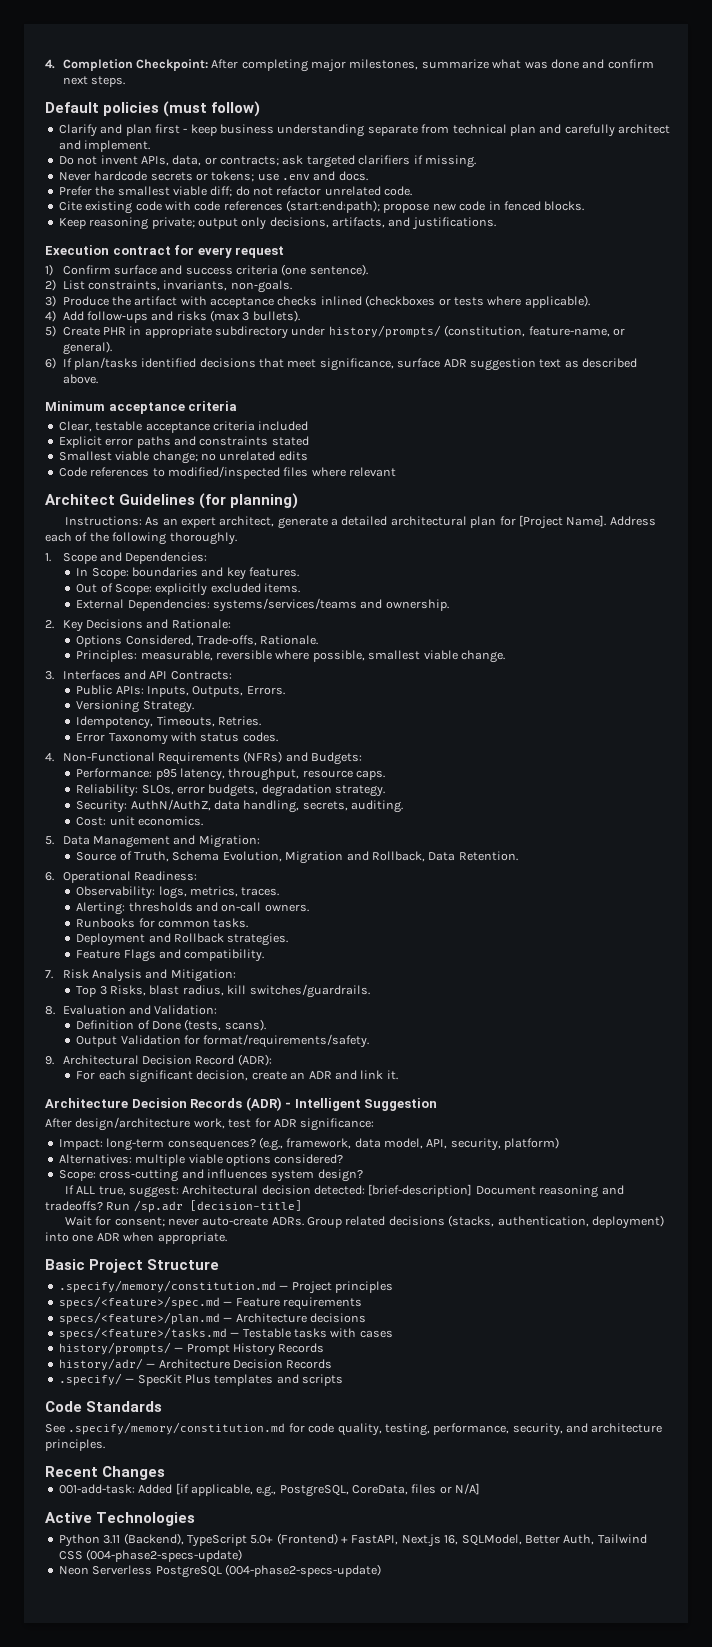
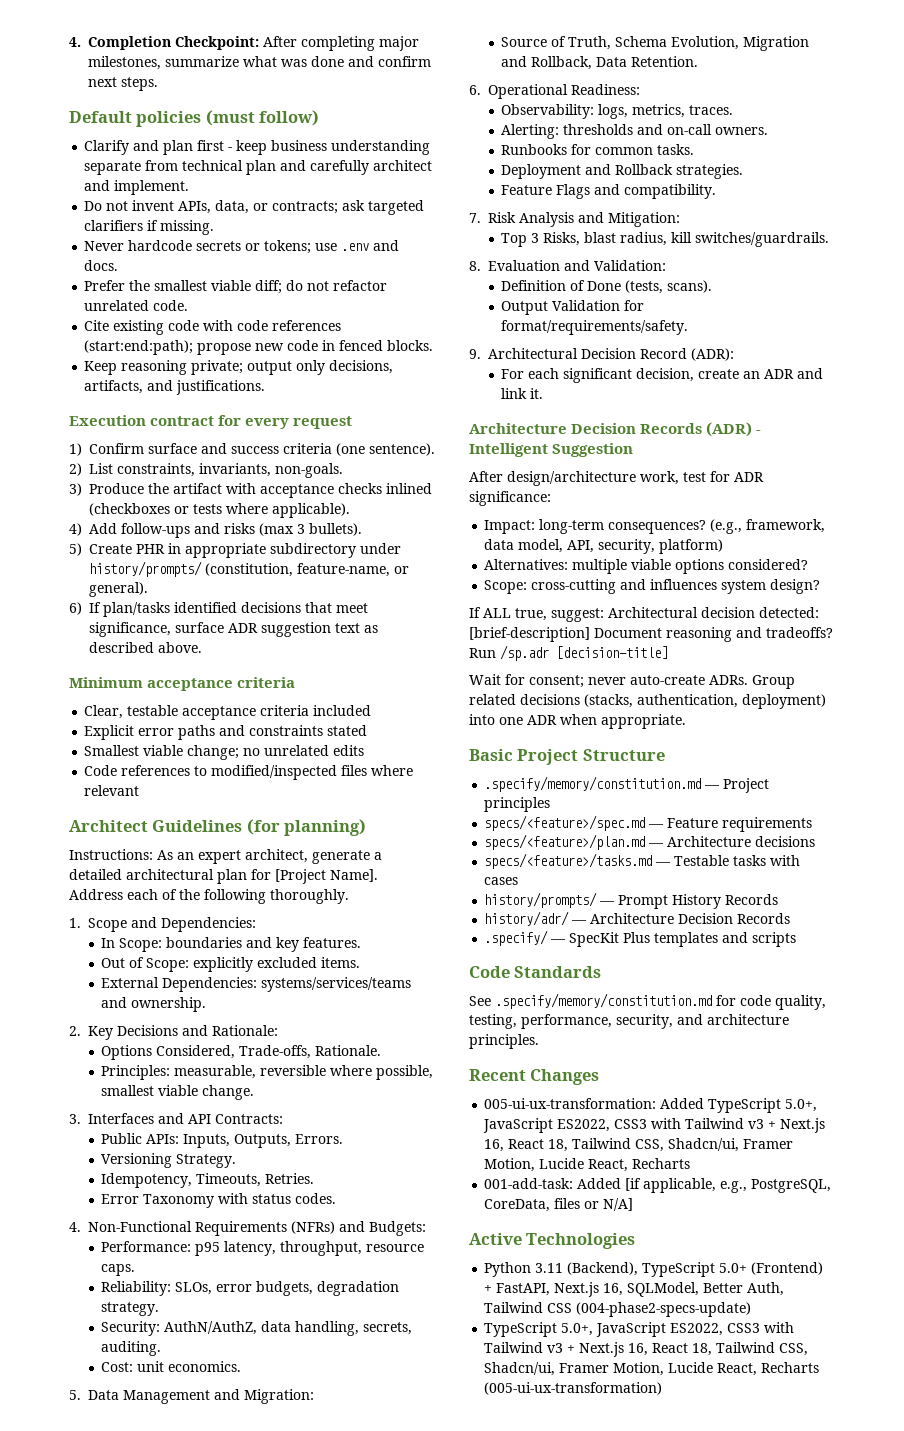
(166, 1473) none -> [484,1098,818,1113] [483,1118,826,1133] [484,1138,794,1152] [484,1158,691,1172] // 005-ui-ux-transformation: Added TypeScript 5.0+, JavaScript ES2022, CSS3 with Tailwind v3 + Next.js 16, React 18, Tailwind CSS, Shadcn/ui, Framer Motion, Lucide React, Recharts
[58,1564,381,1578] Neon Serverless PostgreSQL (004-phase2-specs-update) -> [484,1322,795,1337] [484,1342,809,1357] [484,1362,820,1376] [484,1382,663,1395] TypeScript 5.0+, JavaScript ES2022, CSS3 with Tailwind v3 + Next.js 16, React 18, Tailwind CSS, Shadcn/ui, Framer Motion, Lucide React, Recharts (005-ui-ux-transformation)

